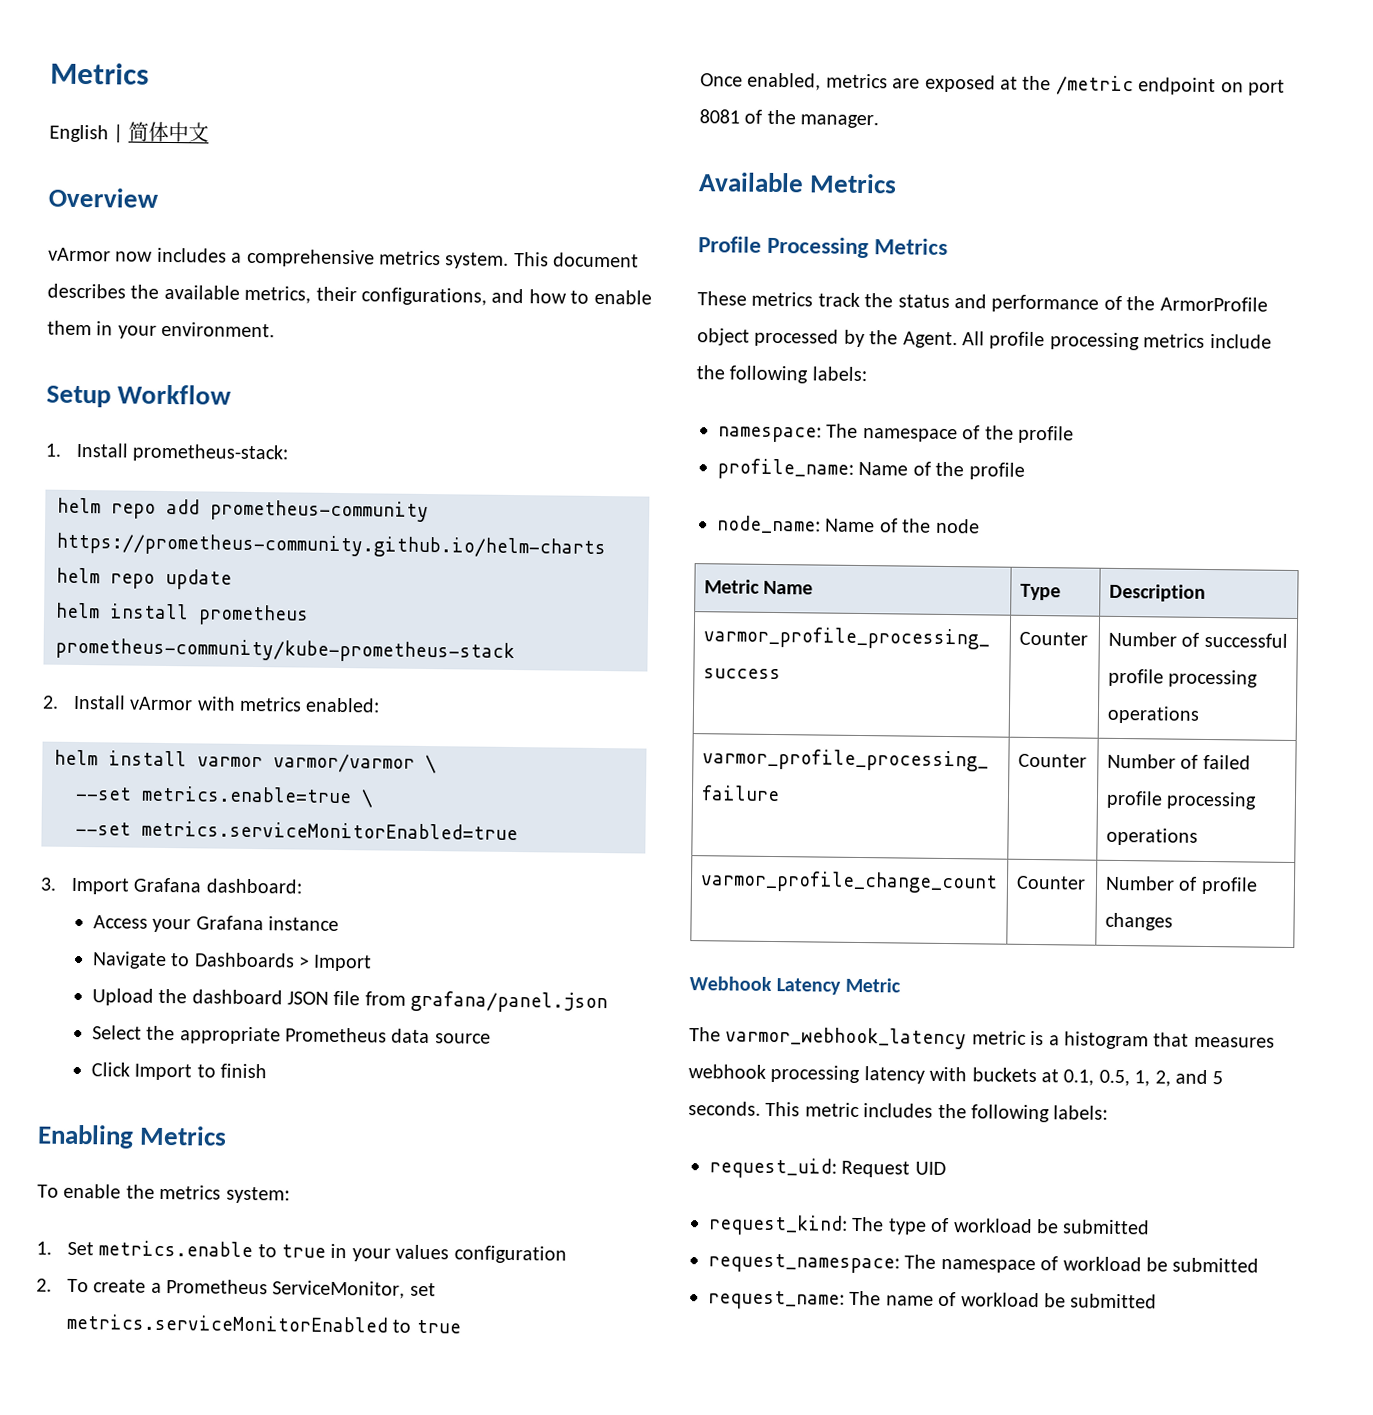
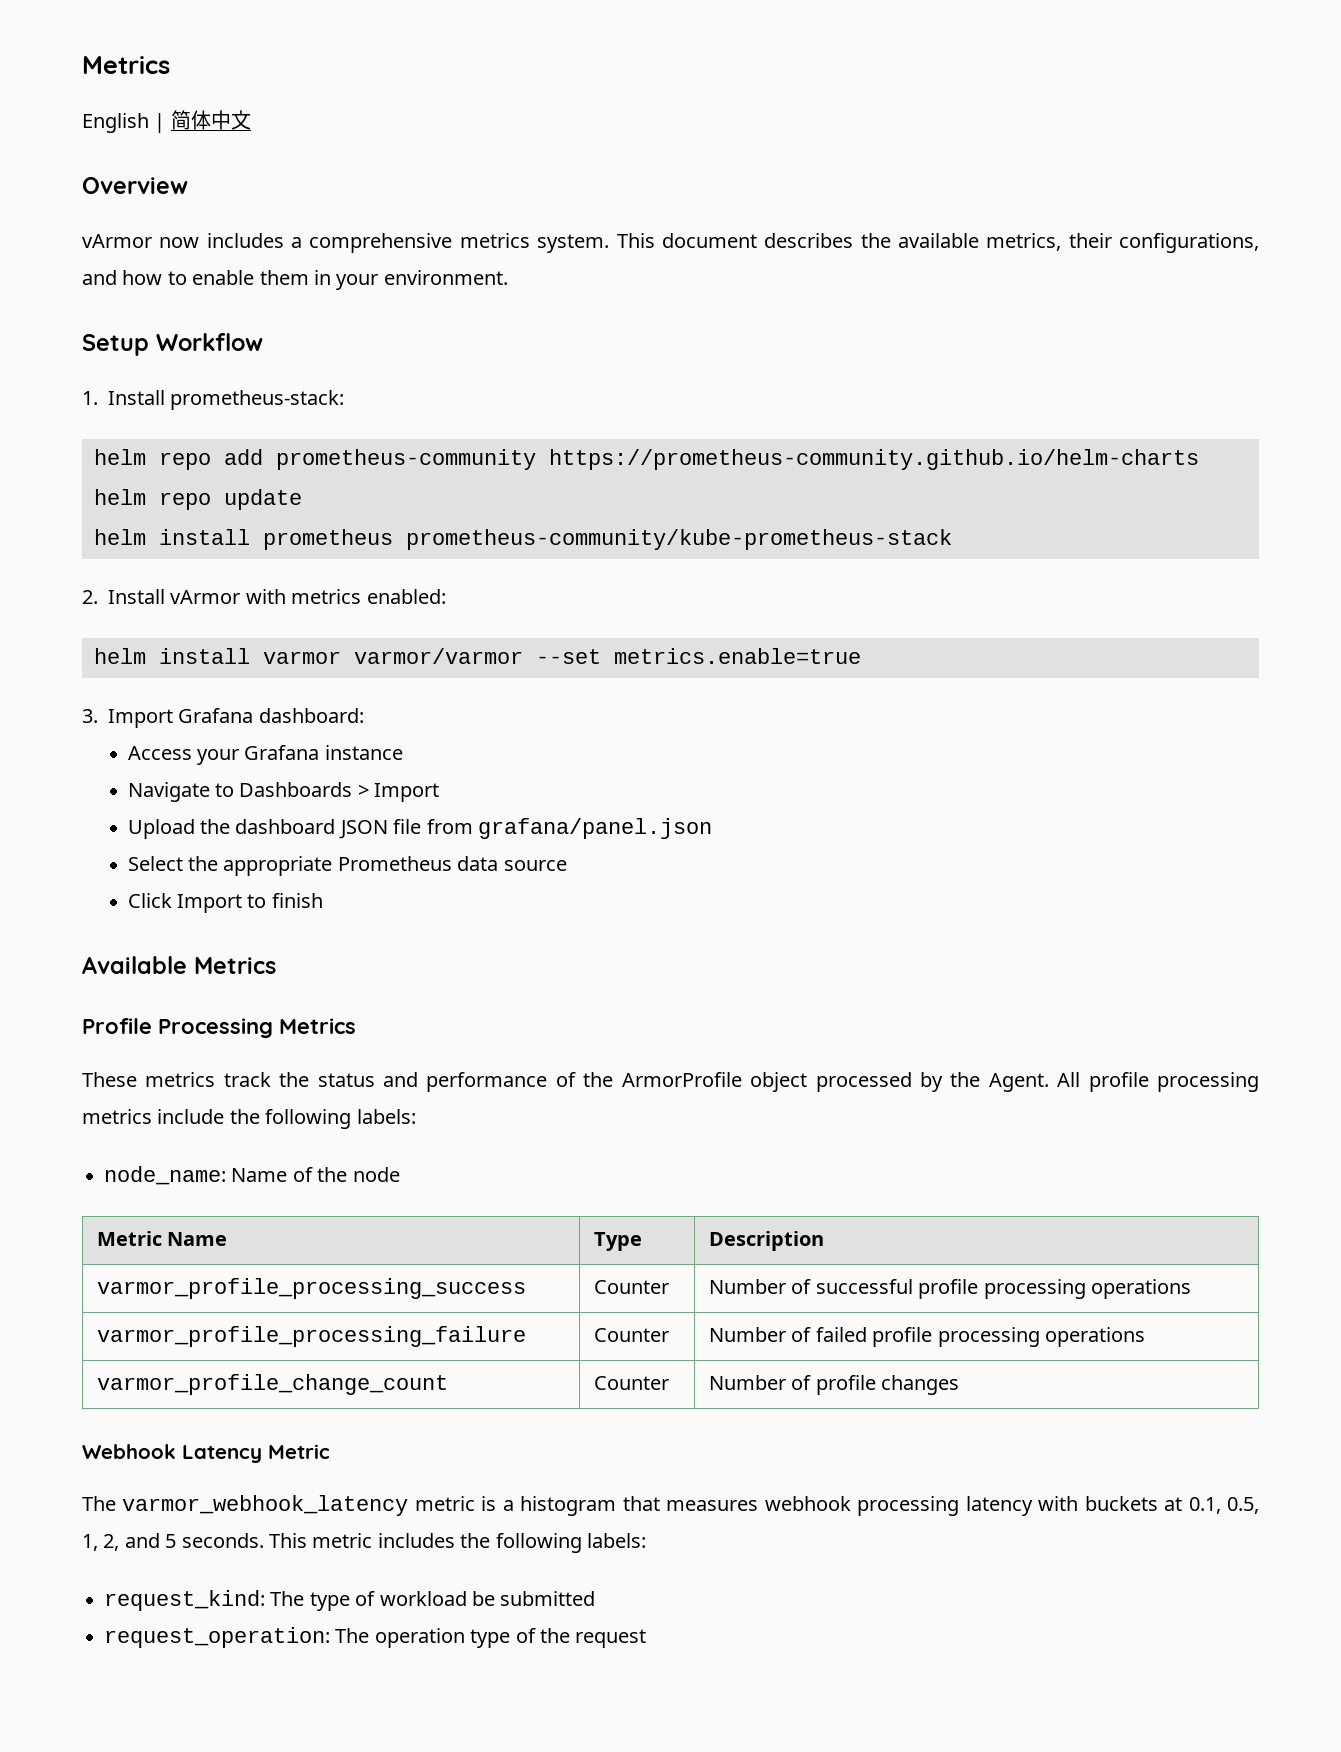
[425,754,437,774] \ // -> (523, 656) none
[361,789,374,808] [75,820,518,841] \ // --set metrics.serviceMonitorEnabled=true -> (861, 656) none
[37,1124,228,1149] [37,1183,290,1204] [36,1240,567,1264] [36,1278,436,1299] [65,1313,461,1334] [700,72,1285,96] [699,109,880,129] // Enabling Metrics // To enable the metrics system: // 1. Set metrics.enable to true in your values configuration // 2. To create a Prometheus ServiceMonitor, set metrics.serviceMonitorEnabled to true // Once enabled, metrics are exposed at the /metric endpoint on port 8081 of the manager. -> (323, 900) none
[718,423,1074,444] [717,458,1025,480] // namespace: The namespace of the profile // profile_name: Name of the profile -> (416, 1116) none
[709,1157,946,1179] // request_uid: Request UID -> (646, 1540) none
[708,1253,1260,1274] [708,1290,1158,1310] request_namespace: The namespace of workload be submitted // request_name: The name of workload be submitted -> [104,1627,647,1648] request_operation: The operation type of the request

